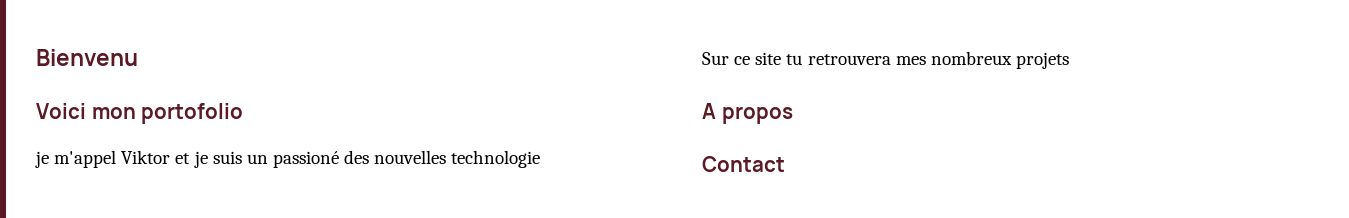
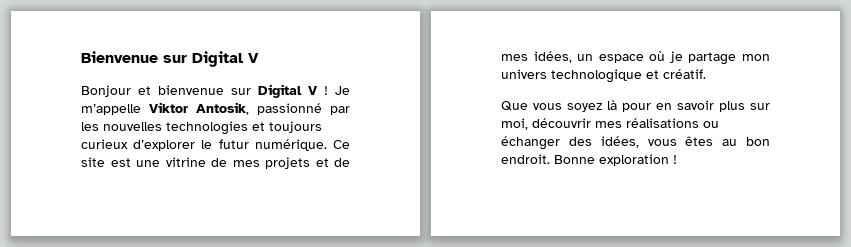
[36,49,138,66] [36,103,244,124] [35,150,541,168] [702,51,1069,69] [702,103,793,124] [702,156,785,172] Bienvenu // Voici mon portofolio // je m'appel Viktor et je suis un passioné des nouvelles technologie // Sur ce site tu retrouvera mes nombreux projets // A propos // Contact -> [81,51,259,67] [81,84,350,98] [81,102,350,115] [81,121,322,135] [81,139,350,151] [81,157,350,169] [501,51,770,65] [501,69,706,83] [501,100,770,112] [501,118,719,130] [501,136,770,150] [501,154,677,166] Bienvenue sur Digital V // Bonjour et bienvenue sur Digital V ! Je m’appelle Viktor Antosik, passionné par les nouvelles technologies et toujours curieux d’explorer le futur numérique. Ce site est une vitrine de mes projets et de mes idées, un espace où je partage mon univers technologique et créatif. // Que vous soyez là pour en savoir plus sur moi, découvrir mes réalisations ou échanger des idées, vous êtes au bon endroit. Bonne exploration !

